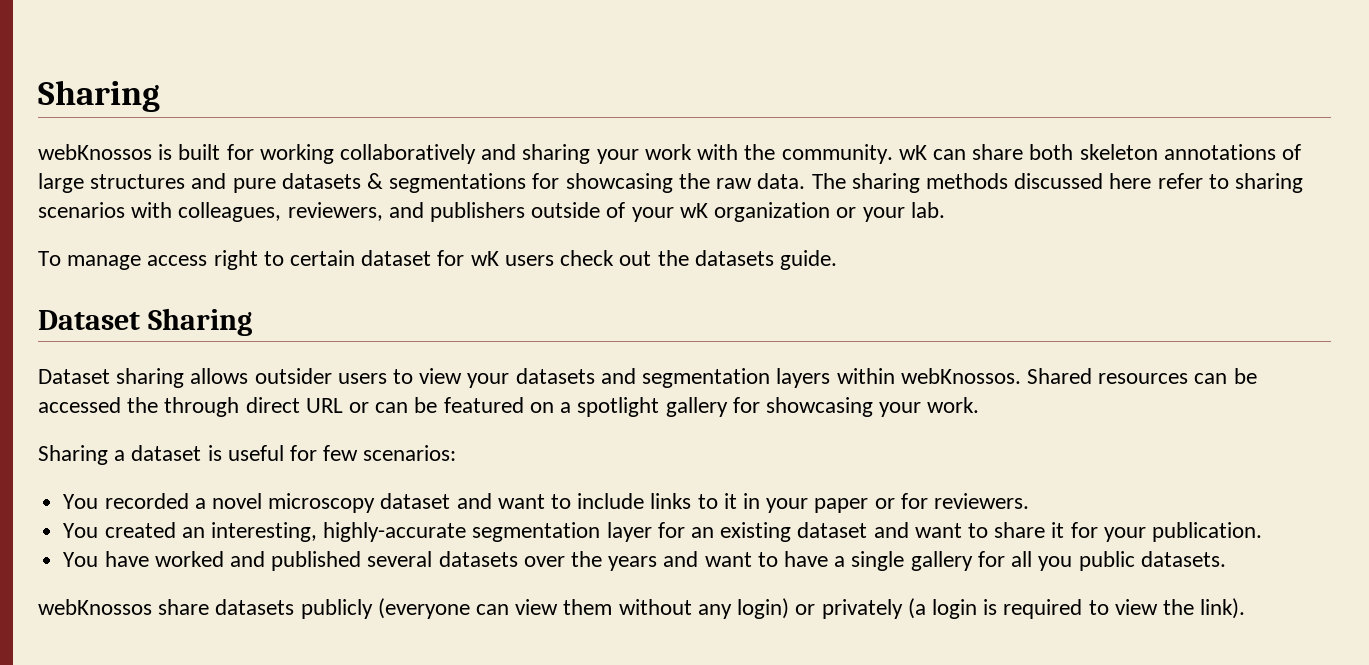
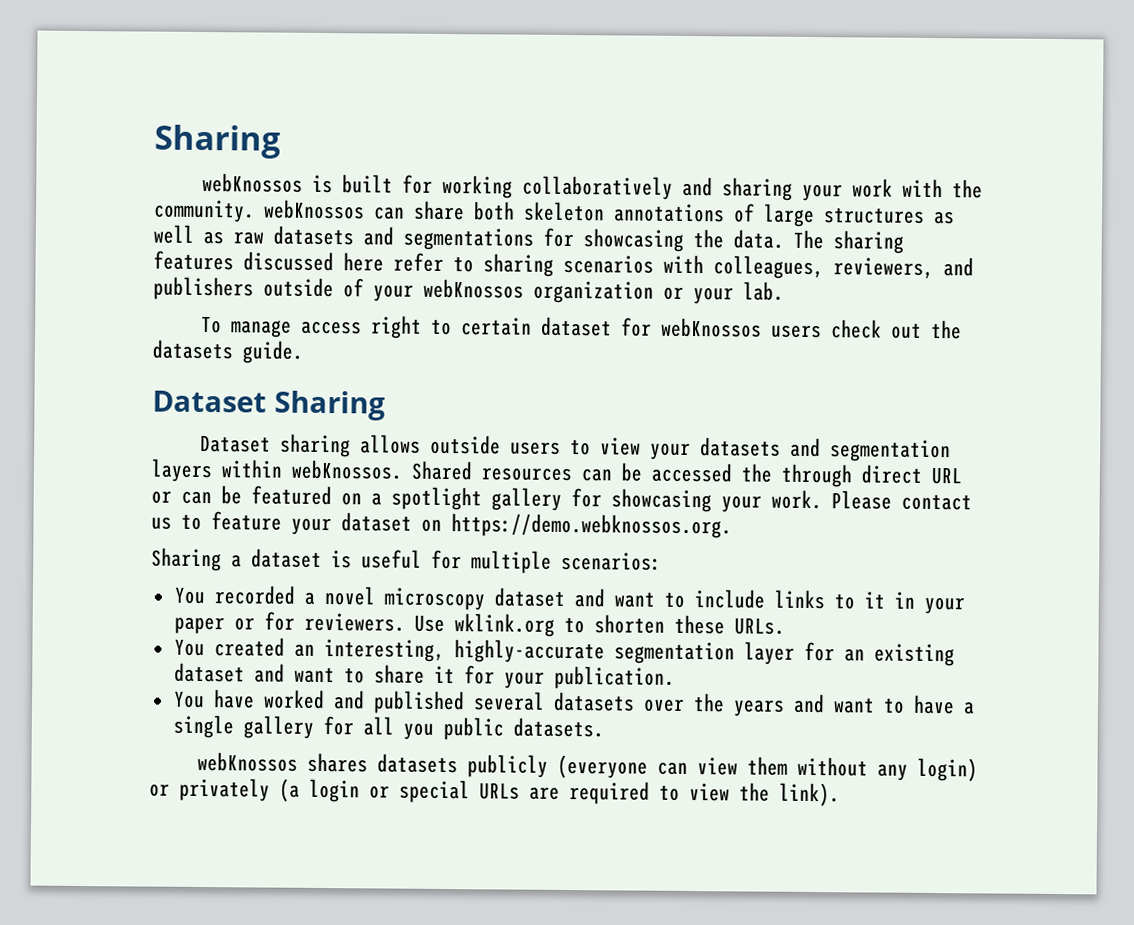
[898,145,927,160] wK -> [263,199,365,220] webKnossos
[191,173,384,193] and pure datasets & -> [933,211,955,225] [153,224,394,246] as well as raw datasets and
[716,178,753,189] raw -> (724, 239) none
[925,173,1008,189] methods -> [153,250,234,271] features
[679,203,708,218] wK -> [423,278,524,299] webKnossos
[470,251,499,266] wK -> [661,317,763,338] webKnossos
[254,368,332,384] outsider -> [430,434,502,455] outside
(980, 405) none -> [831,490,972,511] [151,511,732,539] Please contact us to feature your dataset on https://demo.webknossos.org.
[323,445,359,461] few -> [471,550,552,574] multiple
(1030, 501) none -> [413,613,785,637] Use wklink.org to shorten these URLs.
[158,599,210,615] share -> [307,752,369,773] shares
[983,599,998,615] is -> [369,779,560,804] or special URLs are

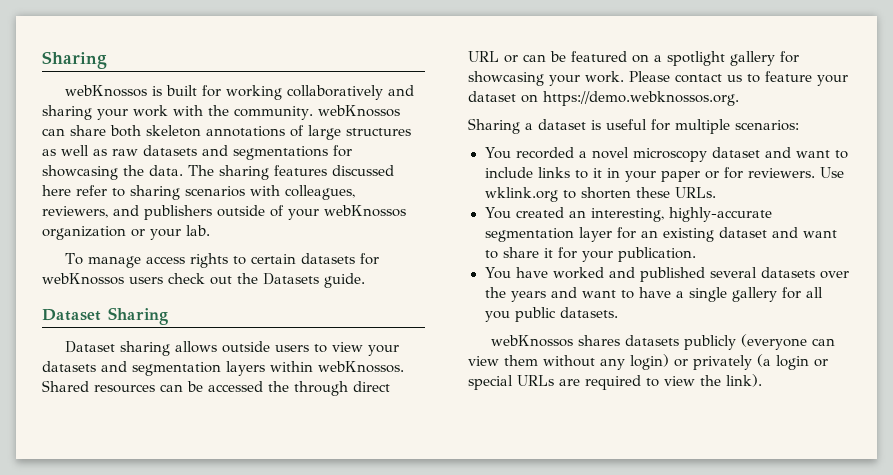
[371,315,423,339] right -> [190,253,229,268] rights
[541,316,613,337] dataset -> [301,253,356,264] datasets
[152,339,233,360] datasets -> [263,273,319,285] Datasets

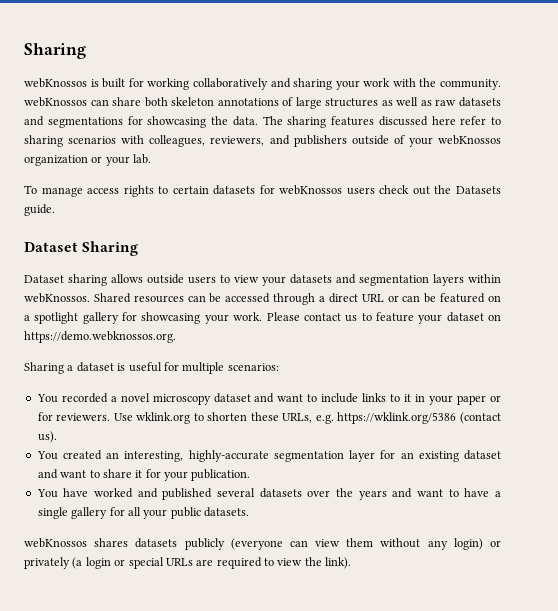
[268,381,348,396] the through -> [273,293,325,305] through a
[674,187,716,198] URLs. -> [282,412,501,424] [37,431,57,443] URLs, e.g. https://wklink.org/5386 (contact us).
[484,311,510,322] you -> [143,509,168,519] your

